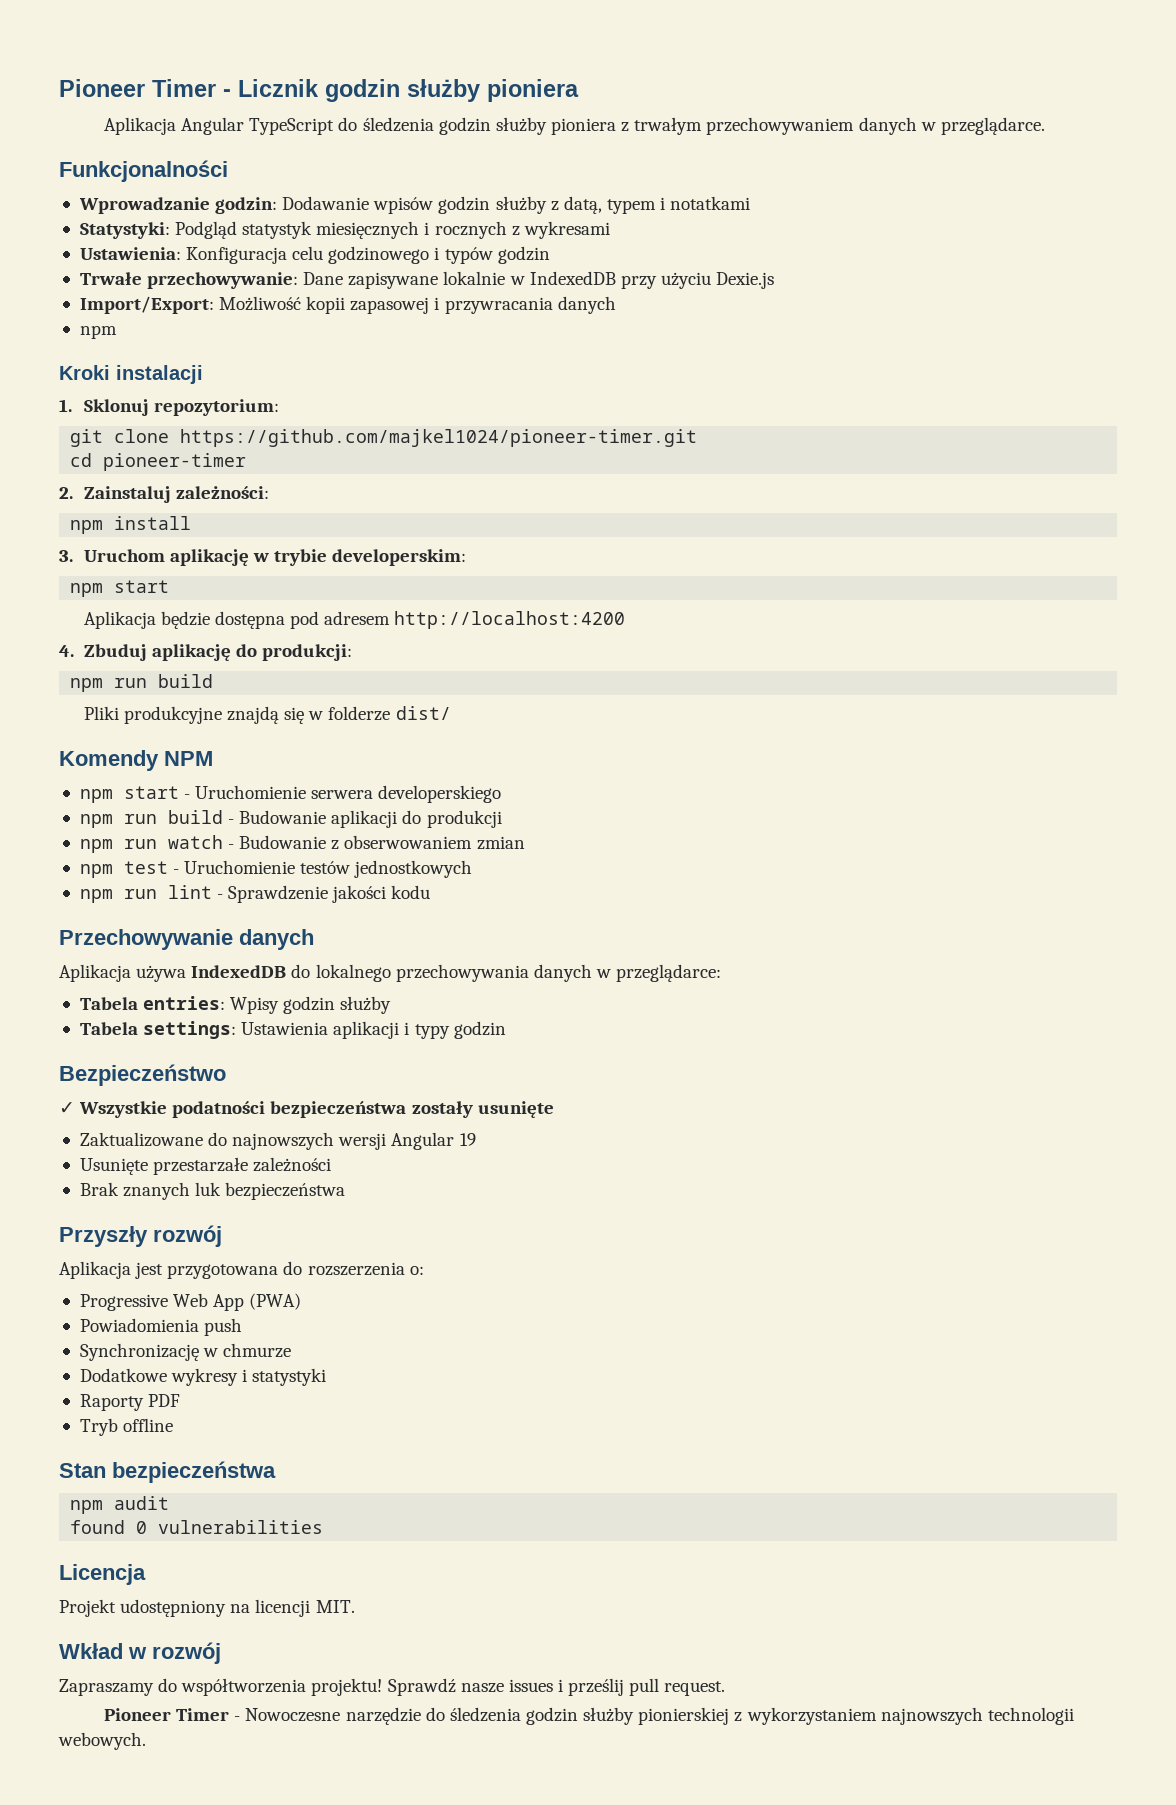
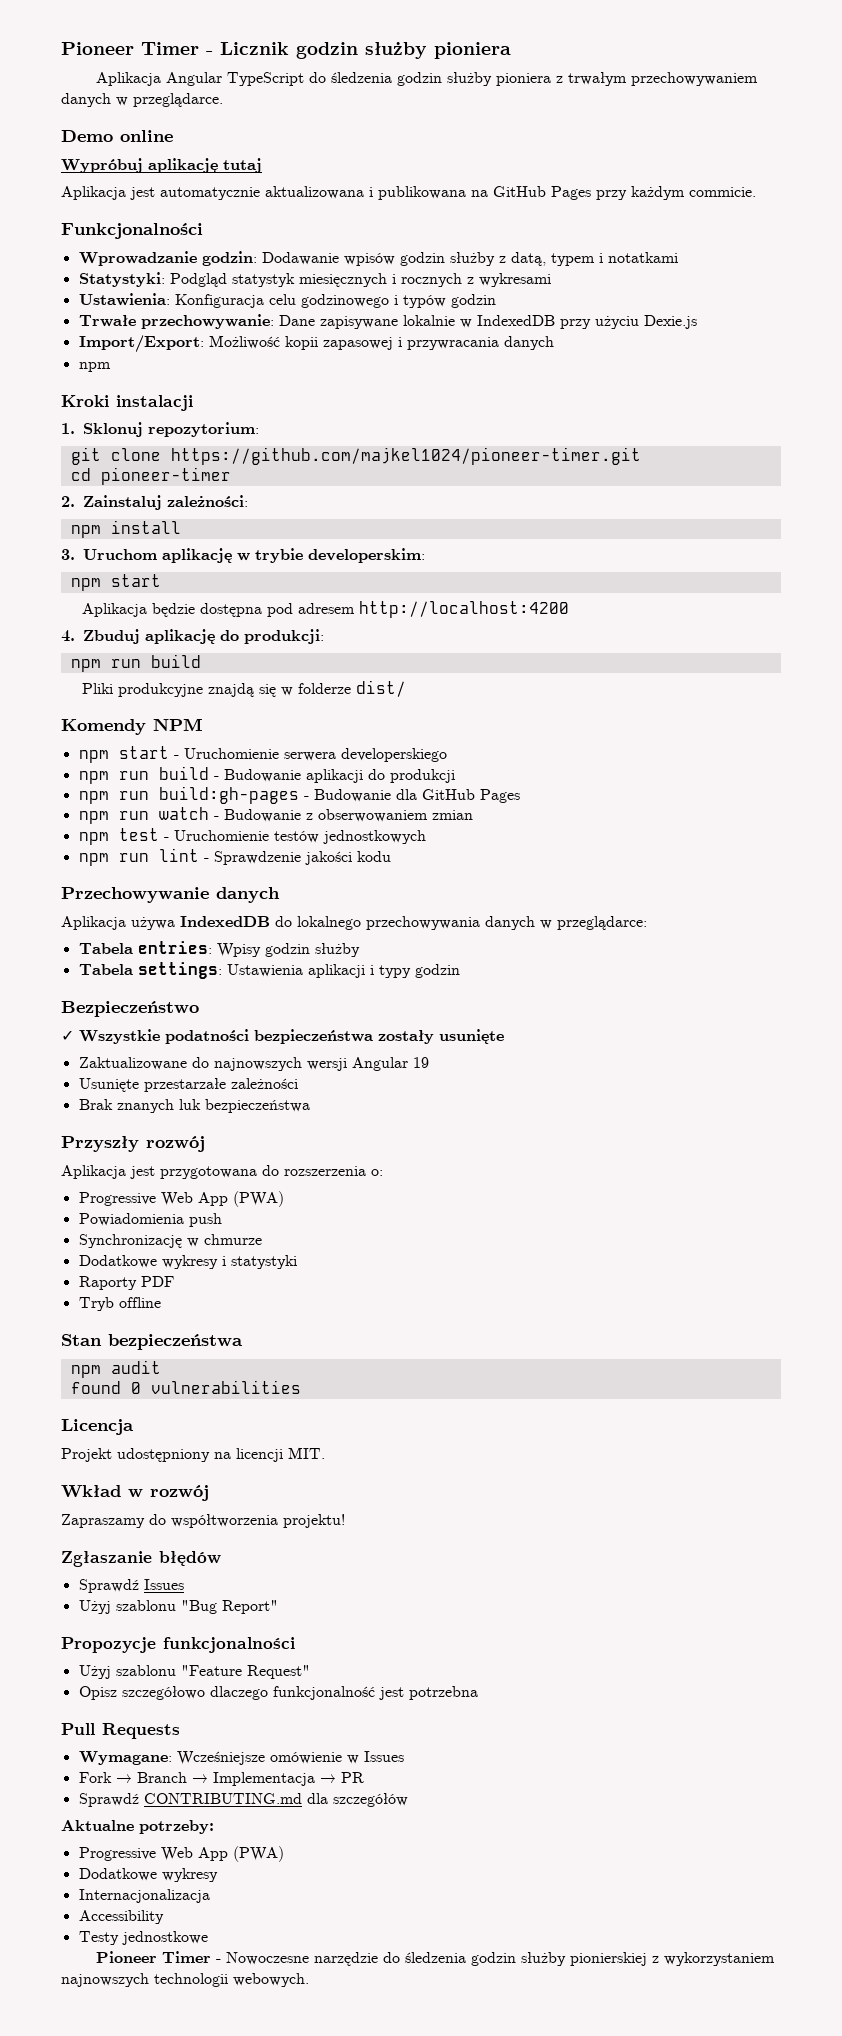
(1045, 126) none -> [61,130,173,142] [61,158,262,173] [61,186,756,200] // Demo online // Wypróbuj aplikację tutaj // Aplikacja jest automatycznie aktualizowana i publikowana na GitHub Pages przy każdym commicie.
(502, 819) none -> [78,786,520,804] // npm run build:gh-pages - Budowanie dla GitHub Pages
[387,1678,726,1696] Sprawdź nasze issues i prześlij pull request. -> [61,1551,221,1567] [78,1579,184,1593] [78,1600,278,1614] [61,1637,295,1653] [78,1665,310,1679] [78,1686,478,1700] [61,1723,180,1739] [78,1751,404,1765] [78,1772,364,1786] [78,1793,408,1807] [61,1820,214,1834] [78,1846,284,1862] [78,1868,218,1882] [78,1889,210,1903] [78,1910,164,1924] [78,1931,208,1945] // Zgłaszanie błędów // Sprawdź Issues // Użyj szablonu "Bug Report" // Propozycje funkcjonalności // Użyj szablonu "Feature Request" // Opisz szczegółowo dlaczego funkcjonalność jest potrzebna // Pull Requests // Wymagane: Wcześniejsze omówienie w Issues // Fork → Branch → Implementacja → PR // Sprawdź CONTRIBUTING.md dla szczegółów // Aktualne potrzeby: // Progressive Web App (PWA) // Dodatkowe wykresy // Internacjonalizacja // Accessibility // Testy jednostkowe

